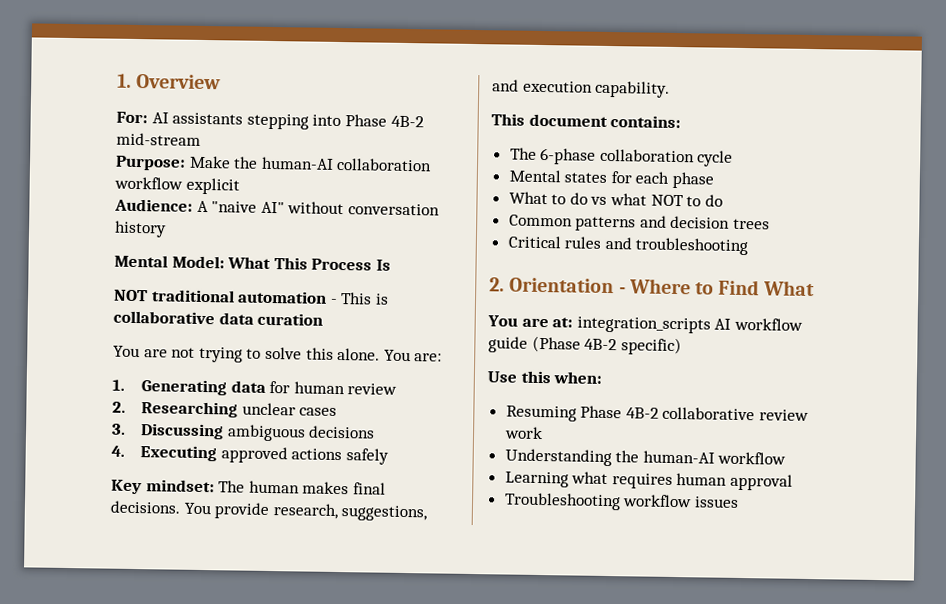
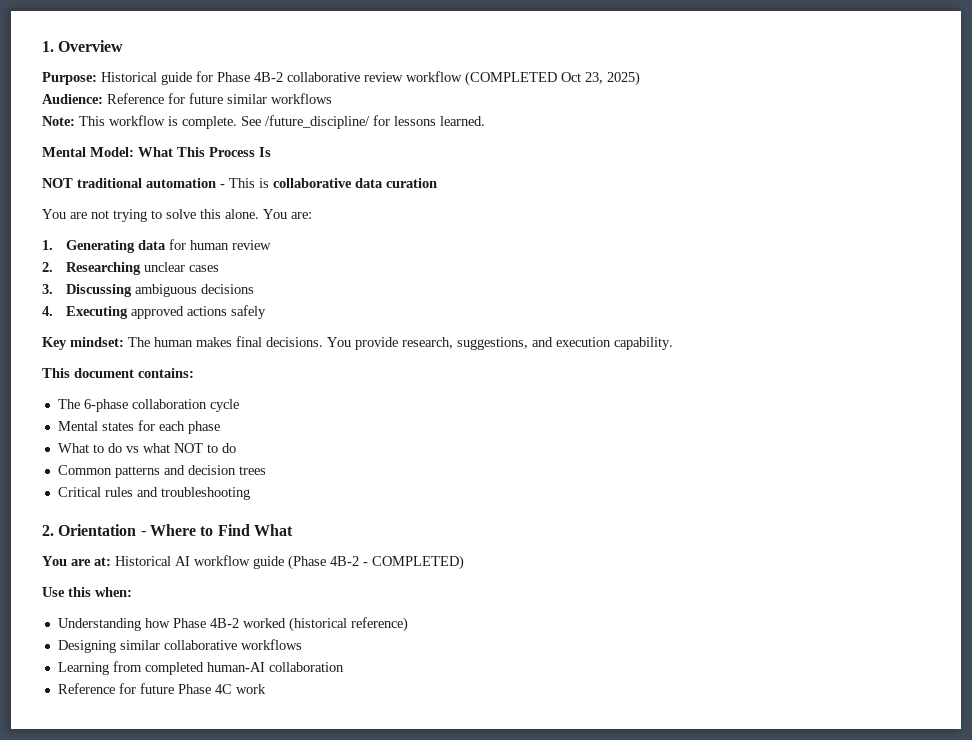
[116,111,424,130] [116,132,201,146] [115,155,433,172] [114,176,240,195] [114,198,440,216] [114,220,167,238] For: AI assistants stepping into Phase 4B-2 mid-stream // Purpose: Make the human-AI collaboration workflow explicit // Audience: A "naive AI" without conversation history -> [42,71,640,86] [42,93,332,104] [42,115,485,129] Purpose: Historical guide for Phase 4B-2 collaborative review workflow (COMPLETED Oct 23, 2025) // Audience: Reference for future similar workflows // Note: This workflow is complete. See /future_discipline/ for lessons learned.
[576,316,711,334] integration_scripts -> [115,556,171,566] Historical
[620,337,682,356] specific) -> [363,555,464,570] - COMPLETED)
[505,405,810,422] [503,426,543,440] [504,448,787,467] [504,471,794,491] [503,492,739,511] Resuming Phase 4B-2 collaborative review work // Understanding the human-AI workflow // Learning what requires human approval // Troubleshooting workflow issues -> [57,617,408,632] [57,639,302,653] [57,661,344,675] [57,683,266,694] Understanding how Phase 4B-2 worked (historical reference) // Designing similar collaborative workflows // Learning from completed human-AI collaboration // Reference for future Phase 4C work

